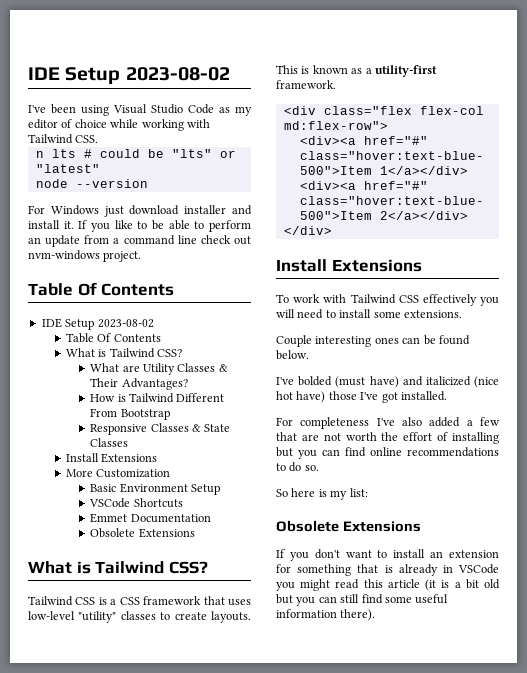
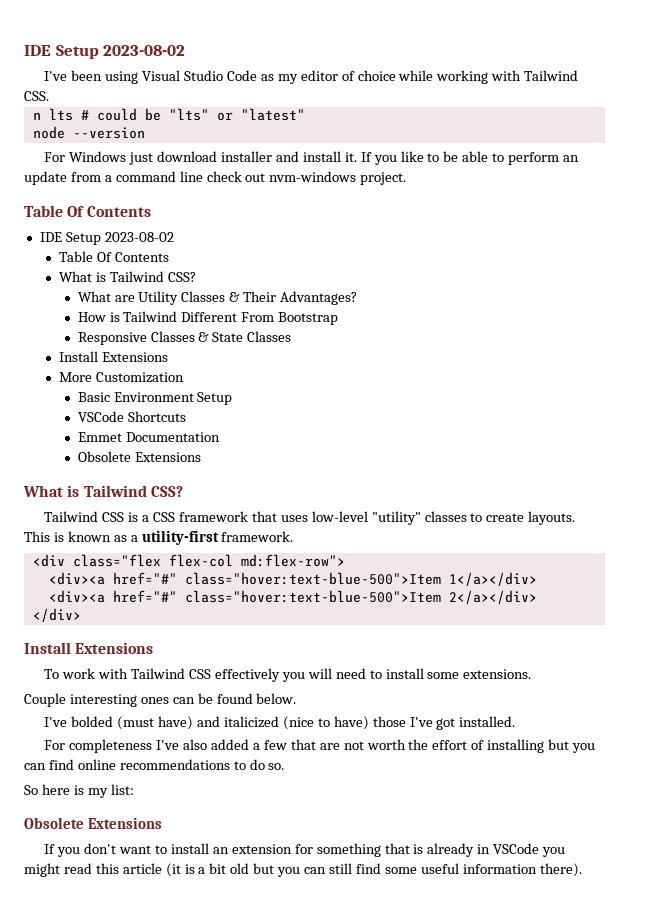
[276,391,293,400] hot -> [317,718,330,727] to

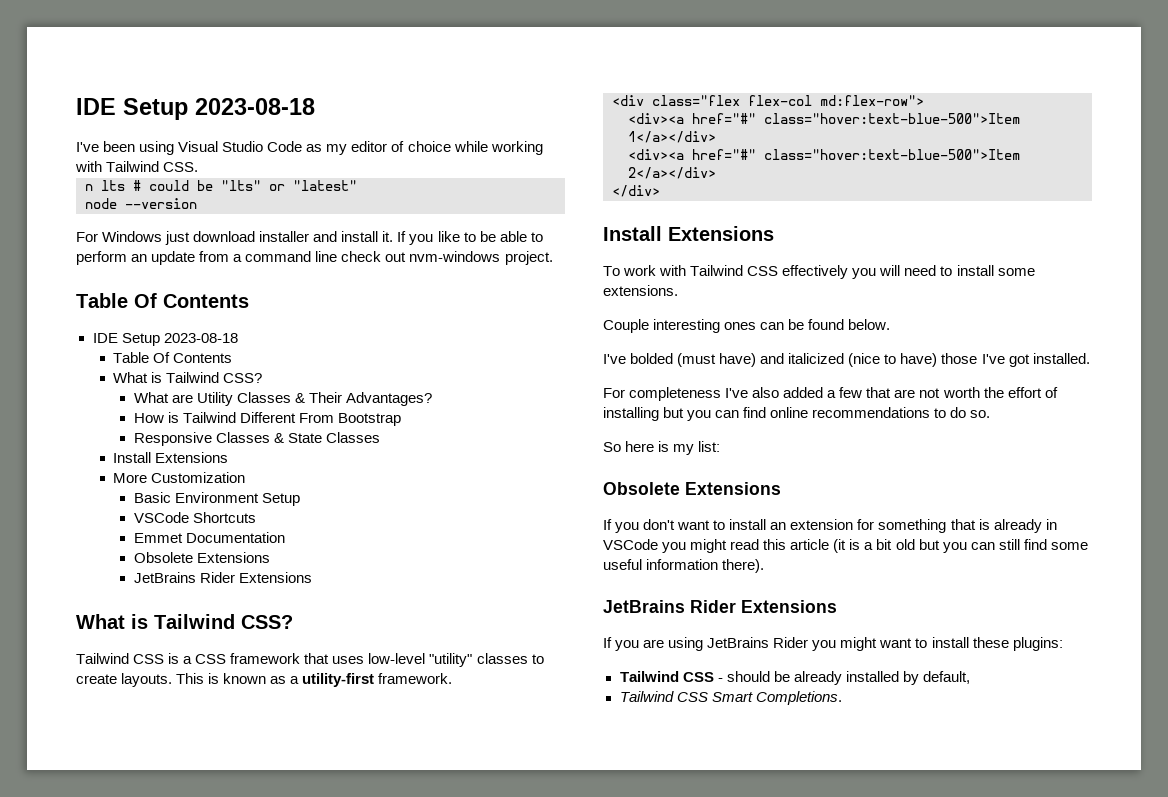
[24,45,186,59] IDE Setup 2023-08-02 -> [76,98,315,120] IDE Setup 2023-08-18
[104,232,174,242] 2023-08-02 -> [163,333,238,343] 2023-08-18
(201, 457) none -> [133,572,312,583] // JetBrains Rider Extensions
(582, 870) none -> [603,600,837,613] [603,637,1063,651] [619,671,970,685] [619,691,842,705] // JetBrains Rider Extensions // If you are using JetBrains Rider you might want to install these plugins: // Tailwind CSS - should be already installed by default, // Tailwind CSS Smart Completions.

